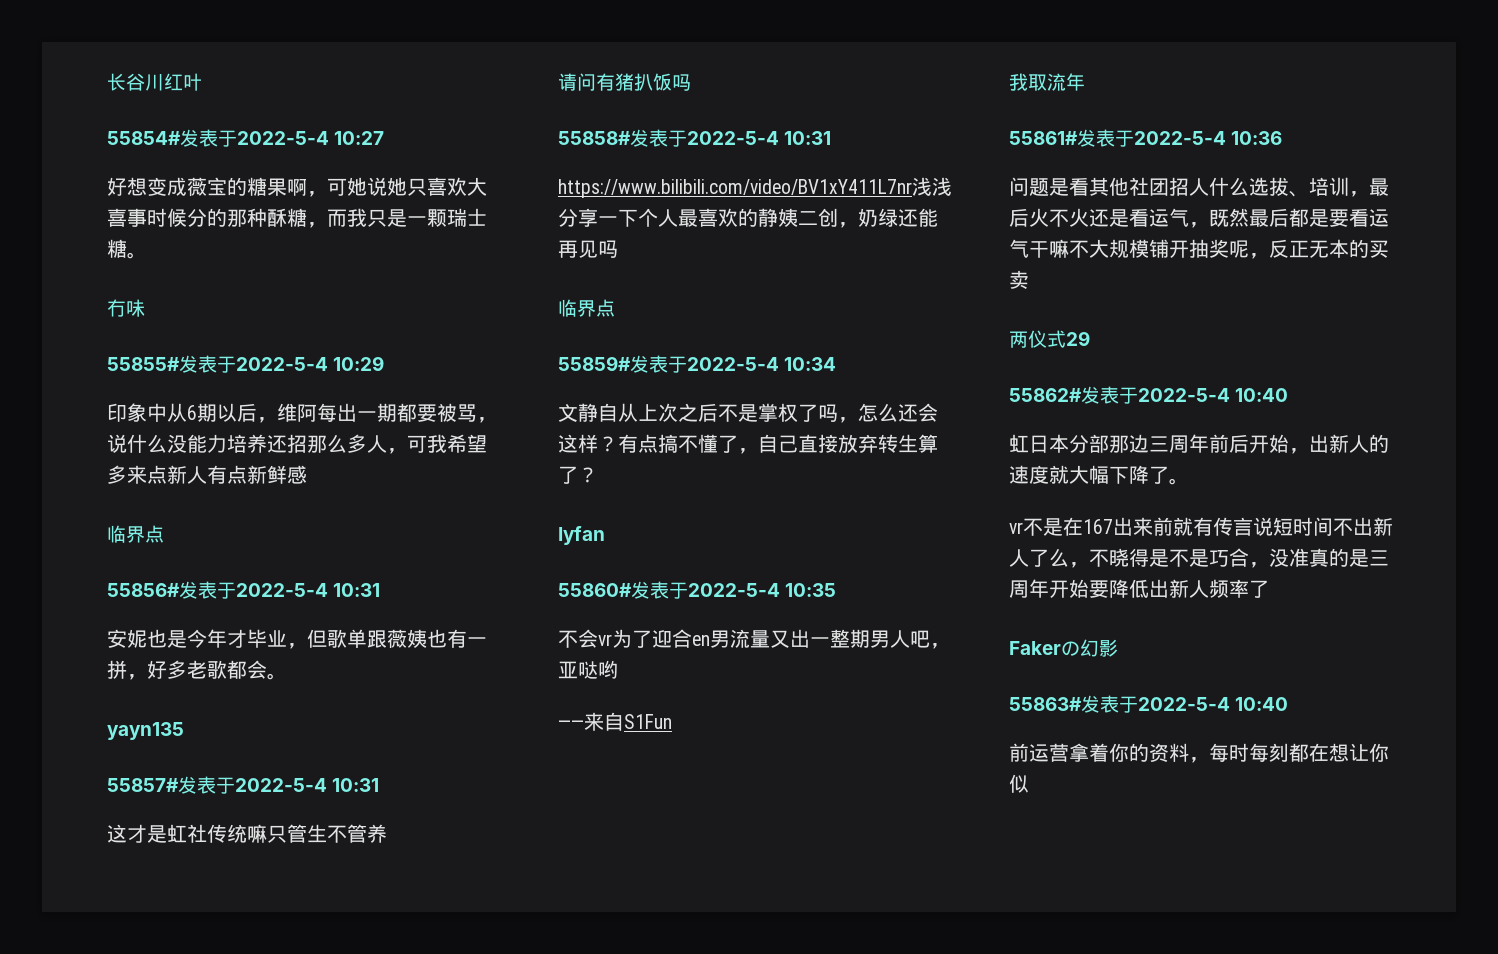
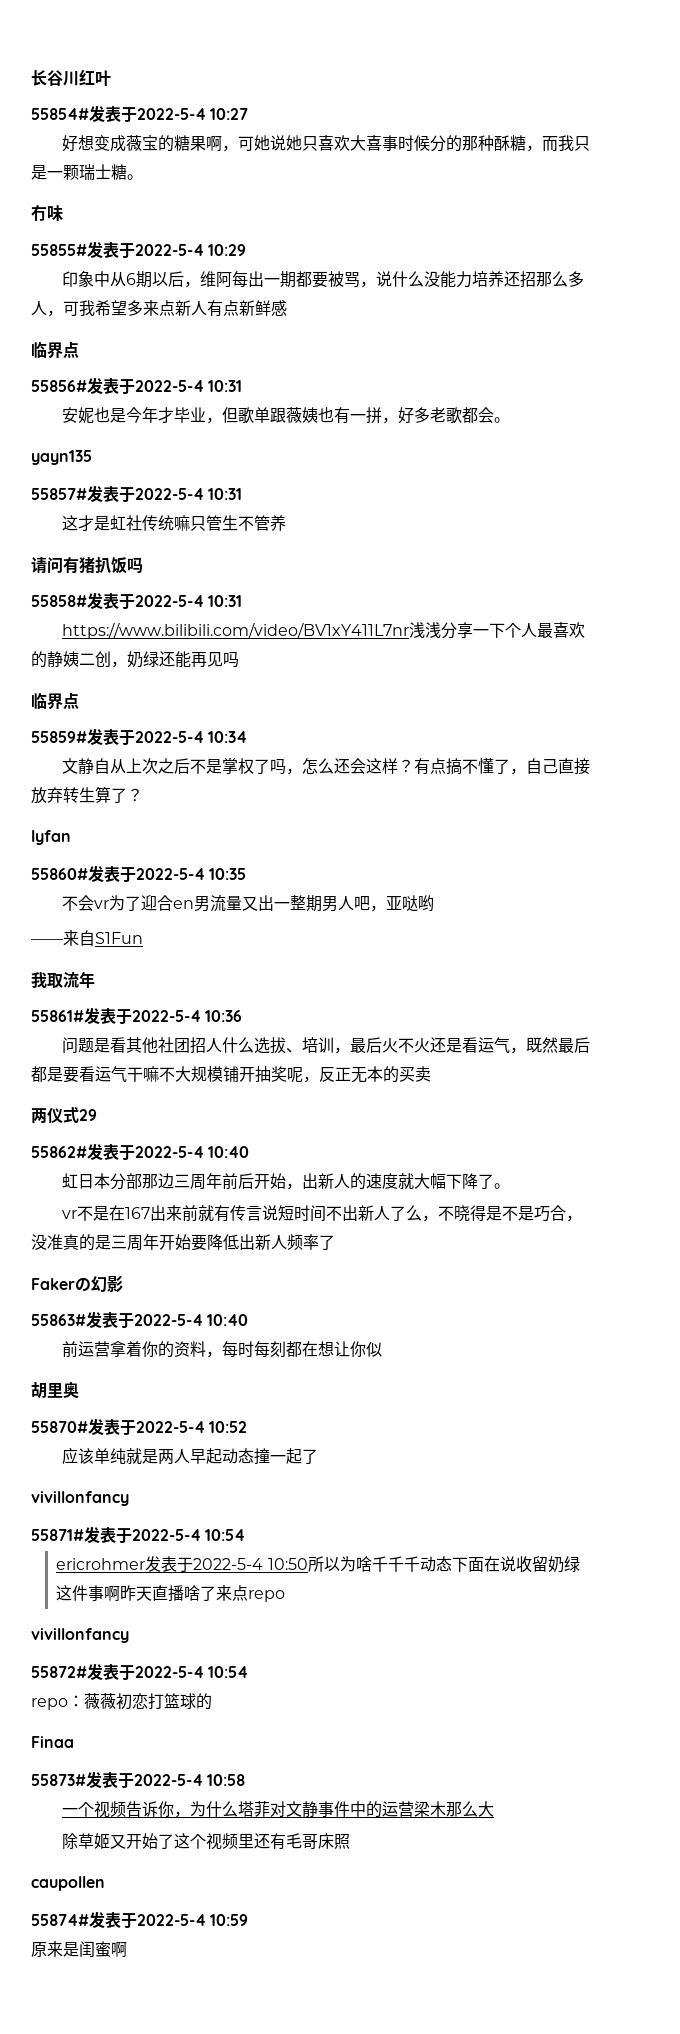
(1029, 783) none -> [31,1382,79,1399] [31,1418,248,1436] [62,1447,319,1465] [31,1491,129,1506] [31,1526,246,1544] [56,1556,580,1573] [56,1585,286,1602] [31,1628,129,1643] [31,1663,249,1681] [31,1693,212,1710] [31,1736,74,1748] [31,1771,246,1789] [62,1801,495,1818] [62,1833,351,1850] [31,1876,105,1891] [31,1911,249,1929] [31,1941,127,1957] // 胡里奥 // 55870#发表于2022-5-4 10:52 // 应该单纯就是两人早起动态撞一起了 // vivillonfancy // 55871#发表于2022-5-4 10:54 // ericrohmer发表于2022-5-4 10:50所以为啥千千千动态下面在说收留奶绿这件事啊昨天直播啥了来点repo // vivillonfancy // 55872#发表于2022-5-4 10:54 // repo：薇薇初恋打篮球的 // Finaa // 55873#发表于2022-5-4 10:58 // 一个视频告诉你，为什么塔菲对文静事件中的运营梁木那么大 // 除草姬又开始了这个视频里还有毛哥床照 // caupollen // 55874#发表于2022-5-4 10:59 // 原来是闺蜜啊

